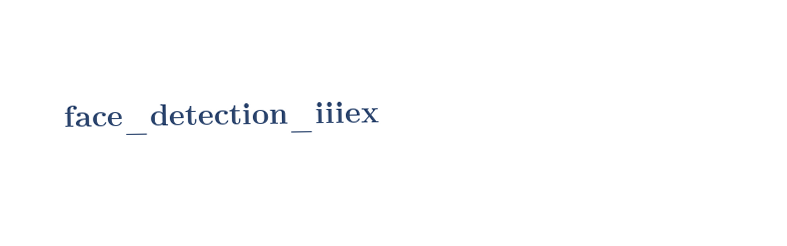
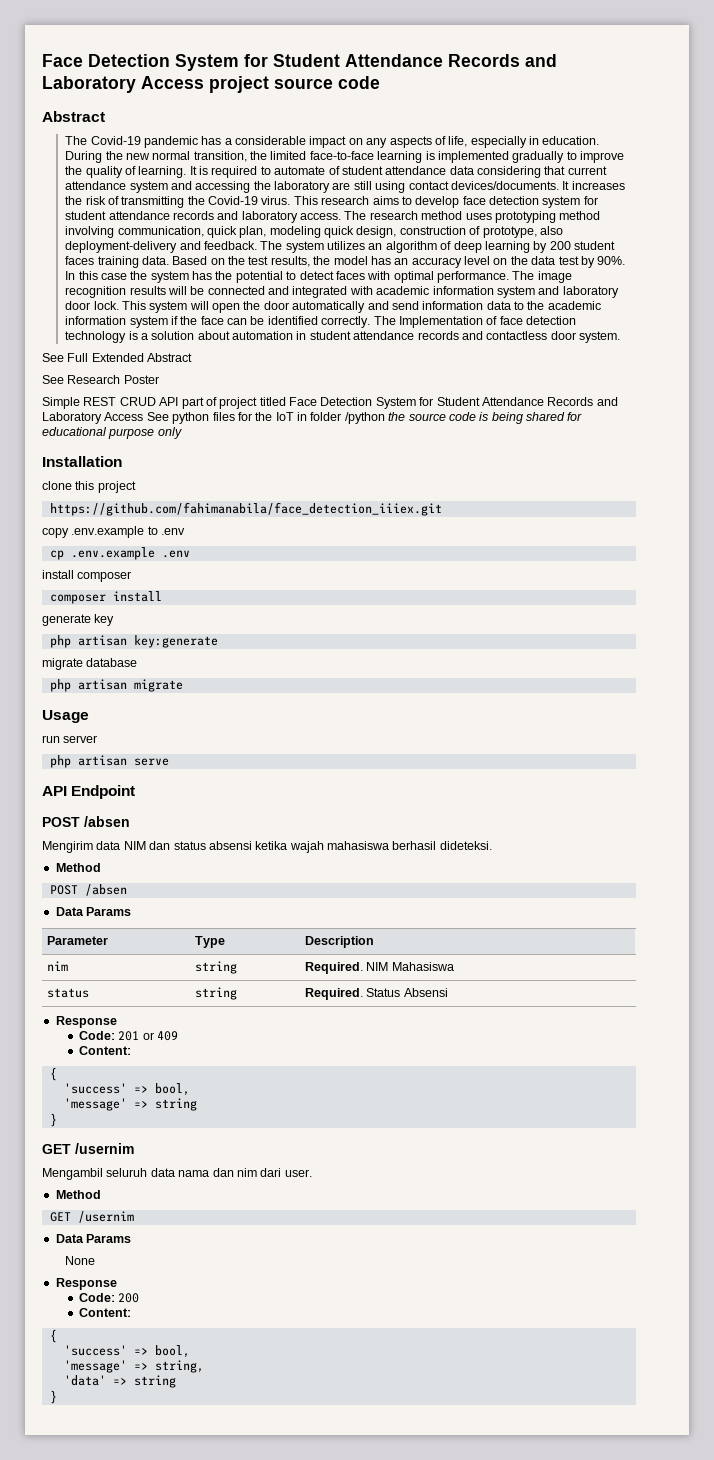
[63,101,380,136] face_detection_iiiex -> [42,54,557,71] [42,76,380,93] [42,111,105,122] [65,136,600,148] [65,151,625,163] [65,166,607,178] [65,181,625,193] [65,196,598,208] [65,211,601,223] [65,226,563,238] [65,241,616,253] [65,256,626,268] [65,271,572,283] [65,286,619,298] [65,301,601,313] [65,316,577,328] [65,331,621,343] [42,353,193,362] [42,375,159,384] [42,397,618,409] [42,412,583,424] [42,427,182,439] [42,456,122,467] [42,481,136,493] [49,502,442,516] [42,526,186,538] [49,547,190,560] [42,570,132,582] [49,591,162,604] [42,614,115,626] [49,635,218,648] [42,658,138,670] [49,679,183,692] [42,710,89,723] [42,735,98,743] [49,755,169,768] [42,785,136,799] [42,816,130,827] [42,841,492,853] [55,863,101,872] [49,884,127,896] [55,907,132,916] [47,936,109,945] [195,936,226,948] [305,936,375,948] [47,961,69,971] [195,961,238,974] [305,962,454,974] [47,988,90,998] [195,987,238,1000] [305,988,448,1000] [55,1016,117,1028] [78,1031,179,1041] [78,1046,131,1055] [49,1067,57,1081] [63,1083,190,1096] [63,1098,197,1111] [49,1113,57,1127] [42,1143,134,1154] [42,1168,312,1180] [55,1190,101,1199] [49,1211,134,1223] [55,1234,132,1243] [65,1256,96,1265] [55,1278,117,1290] [78,1293,140,1303] [78,1308,131,1317] [49,1329,57,1343] [63,1345,190,1358] [63,1360,204,1373] [63,1375,176,1388] [49,1390,57,1404] Face Detection System for Student Attendance Records and Laboratory Access project source code // Abstract // The Covid-19 pandemic has a considerable impact on any aspects of life, especially in education. During the new normal transition, the limited face-to-face learning is implemented gradually to improve the quality of learning. It is required to automate of student attendance data considering that current attendance system and accessing the laboratory are still using contact devices/documents. It increases the risk of transmitting the Covid-19 virus. This research aims to develop face detection system for student attendance records and laboratory access. The research method uses prototyping method involving communication, quick plan, modeling quick design, construction of prototype, also deployment-delivery and feedback. The system utilizes an algorithm of deep learning by 200 student faces training data. Based on the test results, the model has an accuracy level on the data test by 90%. In this case the system has the potential to detect faces with optimal performance. The image recognition results will be connected and integrated with academic information system and laboratory door lock. This system will open the door automatically and send information data to the academic information system if the face can be identified correctly. The Implementation of face detection technology is a solution about automation in student attendance records and contactless door system. // See Full Extended Abstract // See Research Poster // Simple REST CRUD API part of project titled Face Detection System for Student Attendance Records and Laboratory Access See python files for the IoT in folder /python the source code is being shared for educational purpose only // Installation // clone this project // https://github.com/fahimanabila/face_detection_iiiex.git // copy .env.example to .env // cp .env.example .env // install composer // composer install // generate key // php artisan key:generate // migrate database // php artisan migrate // Usage // run server // php artisan serve // API Endpoint // POST /absen // Mengirim data NIM dan status absensi ketika wajah mahasiswa berhasil dideteksi. // Method // POST /absen // Data Params // Parameter | Type | Description // nim | string | Required. NIM Mahasiswa // status | string | Required. Status Absensi // Response // Code: 201 or 409 // Content: // { // 'success' => bool, // 'message' => string // } // GET /usernim // Mengambil seluruh data nama dan nim dari user. // Method // GET /usernim // Data Params // None // Response // Code: 200 // Content: // { // 'success' => bool, // 'message' => string, // 'data' => string // }

